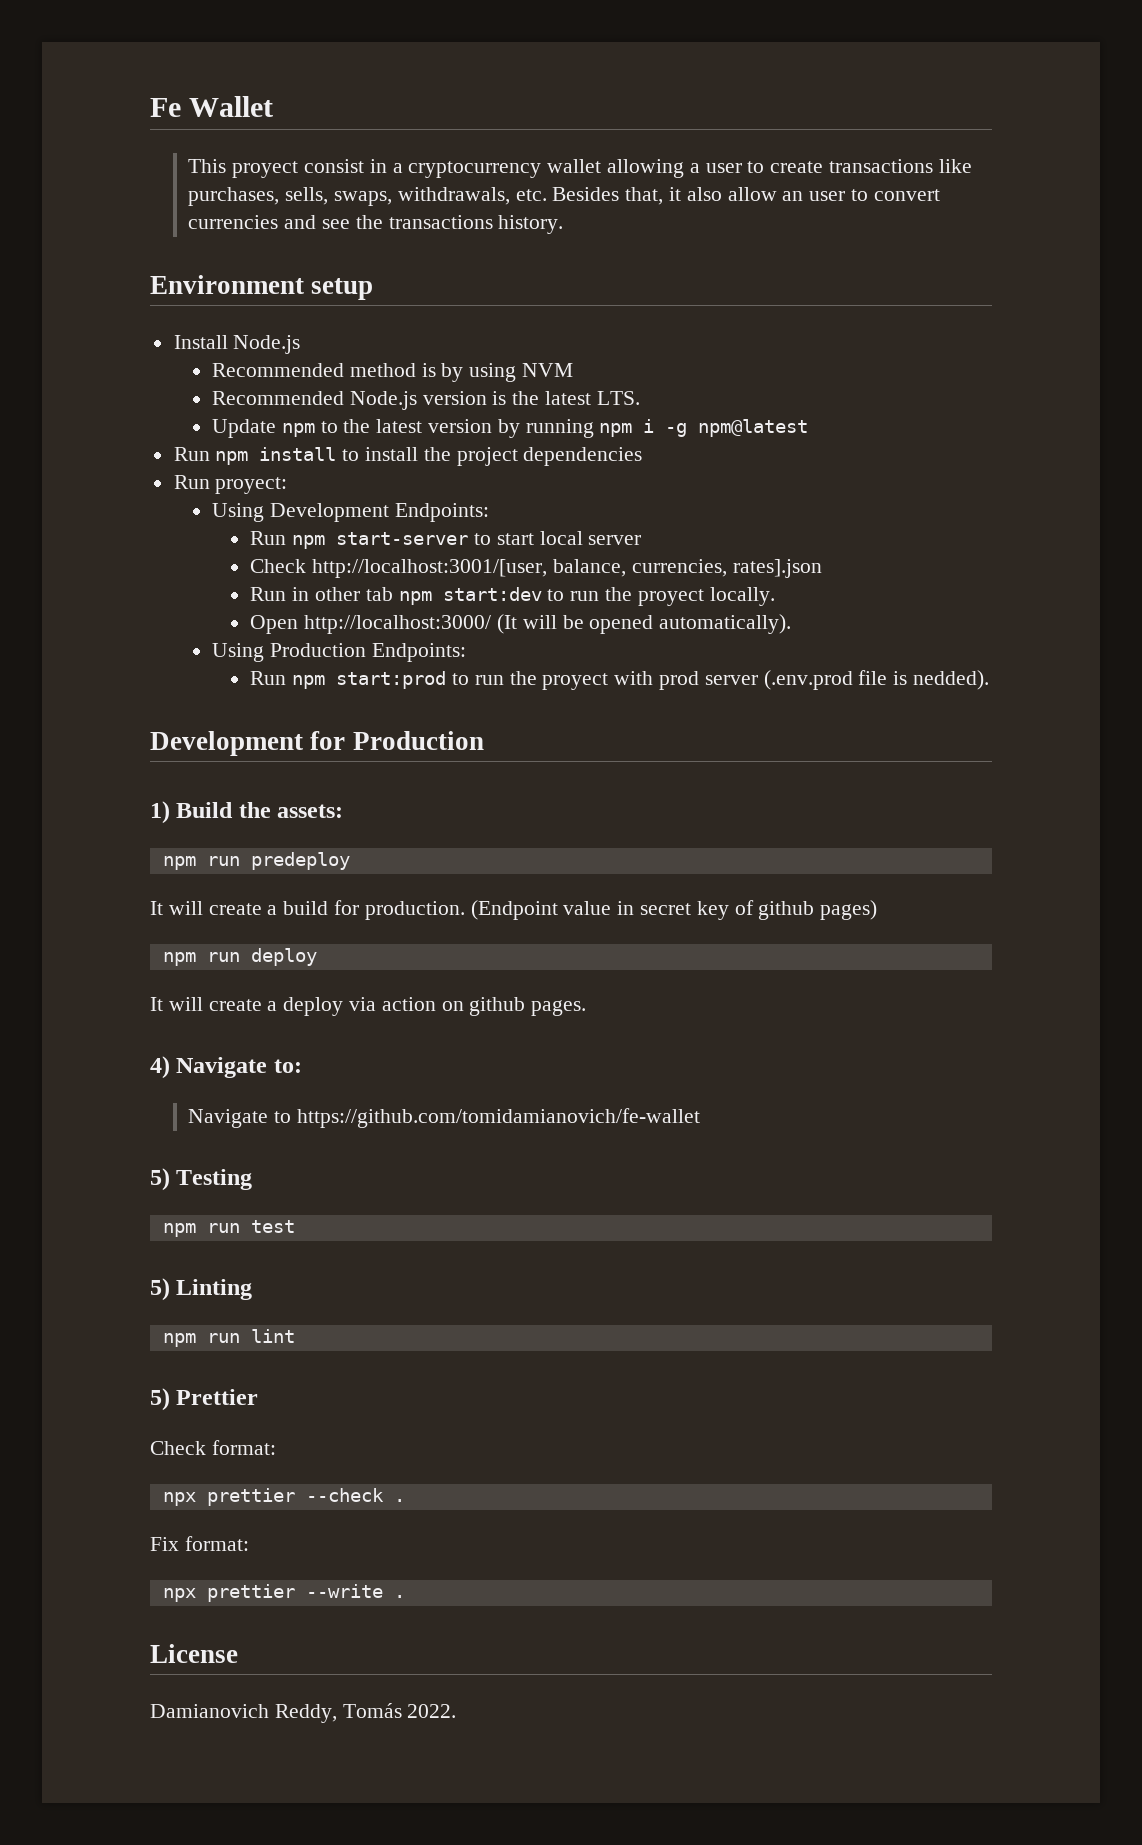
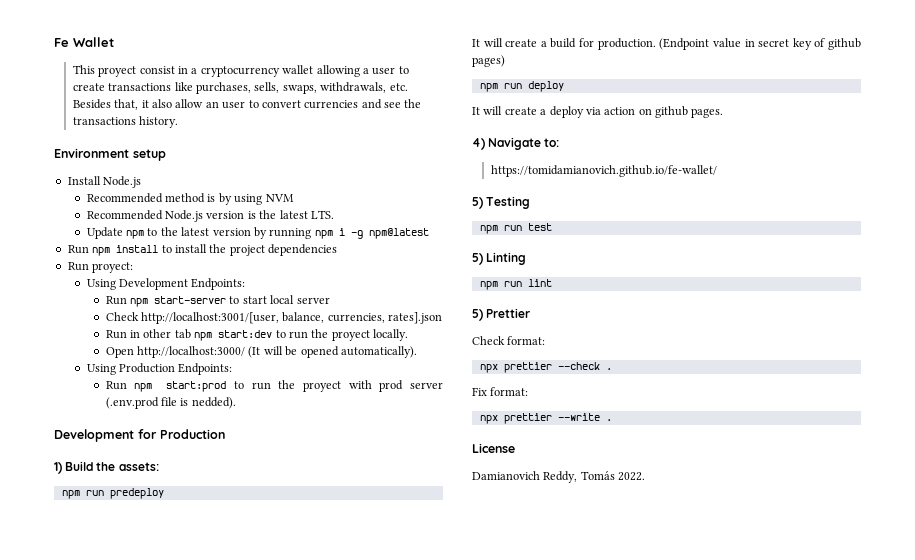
[188,1108,700,1128] Navigate to https://github.com/tomidamianovich/fe-wallet -> [490,165,717,177] https://tomidamianovich.github.io/fe-wallet/

